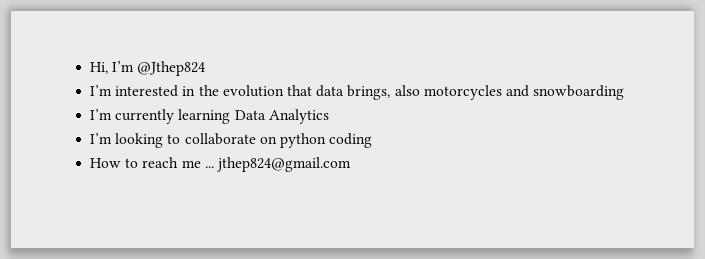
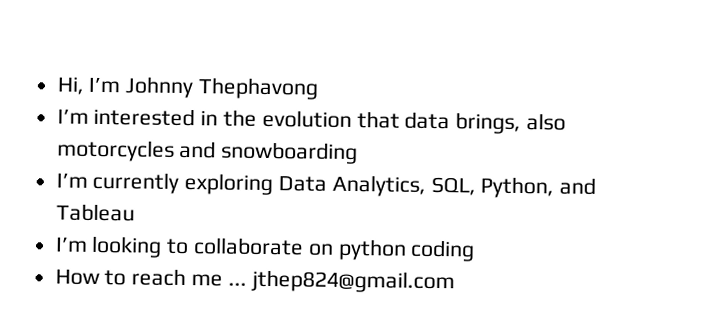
[137,61,206,76] @Jthep824 -> [125,76,320,100] Johnny Thephavong
[178,109,329,124] learning Data Analytics -> [184,172,597,199] [55,203,135,222] exploring Data Analytics, SQL, Python, and Tableau

